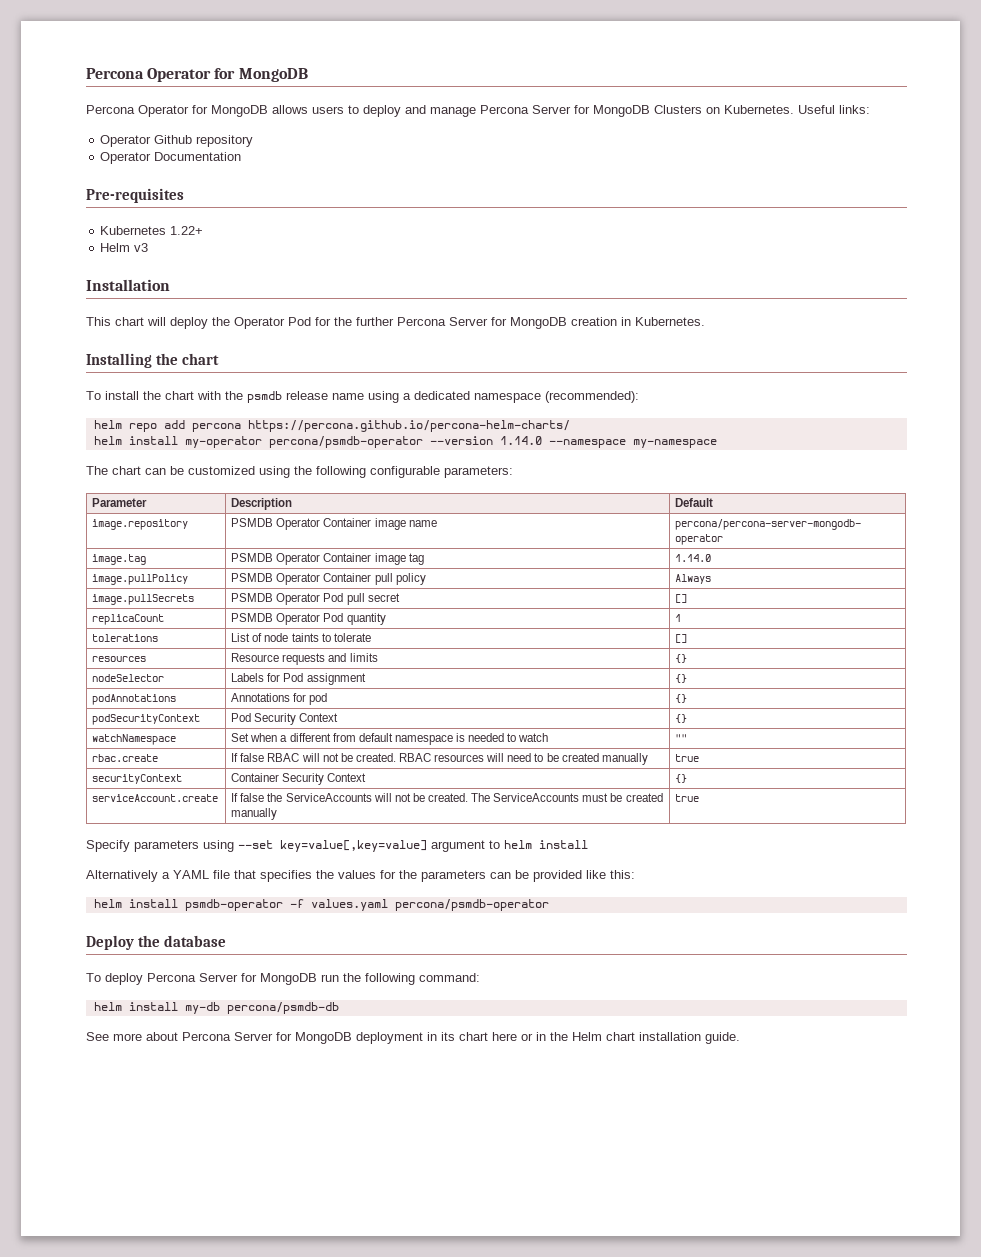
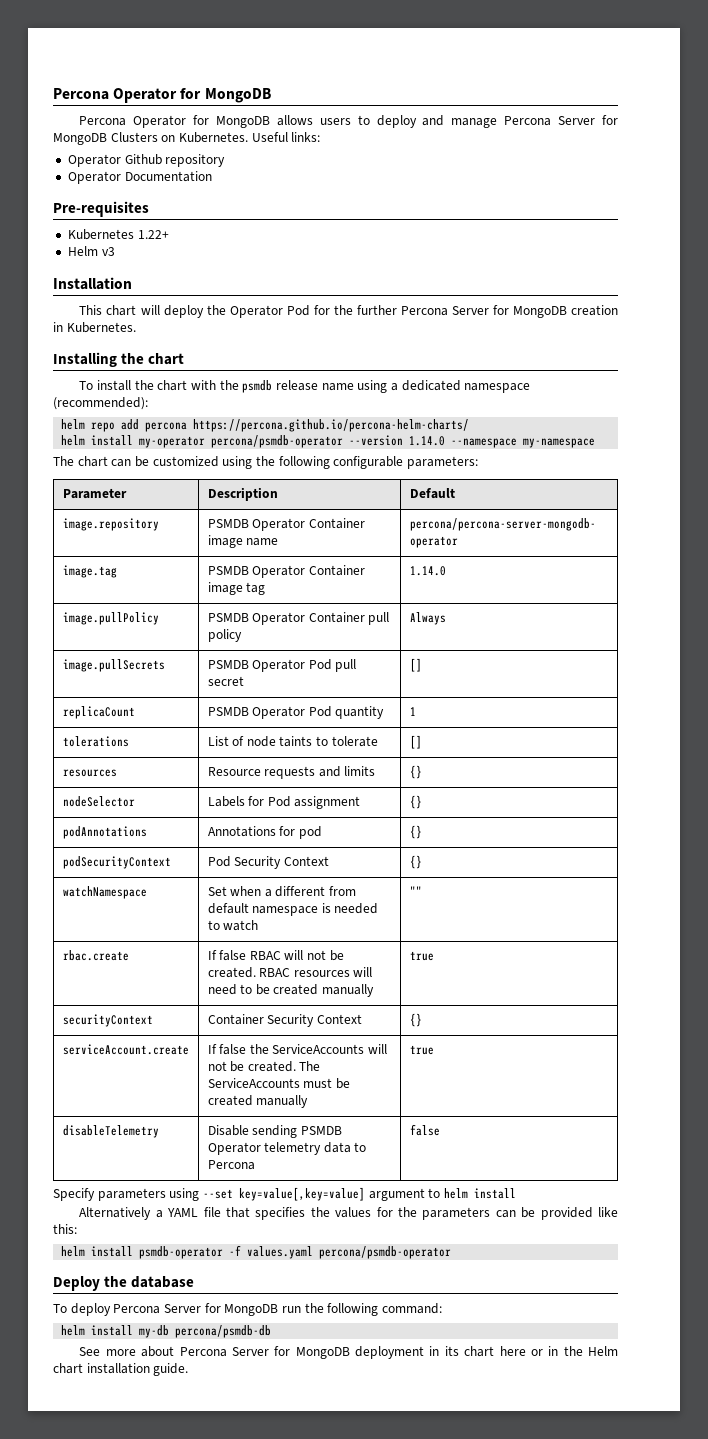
(700, 798) none -> [62,1125,159,1138] [207,1125,342,1138] [207,1142,367,1155] [207,1160,255,1170] [409,1124,440,1136] // disableTelemetry | Disable sending PSMDB Operator telemetry data to Percona | false

